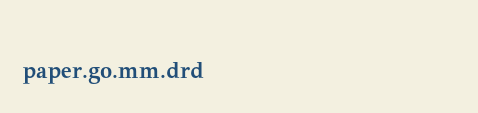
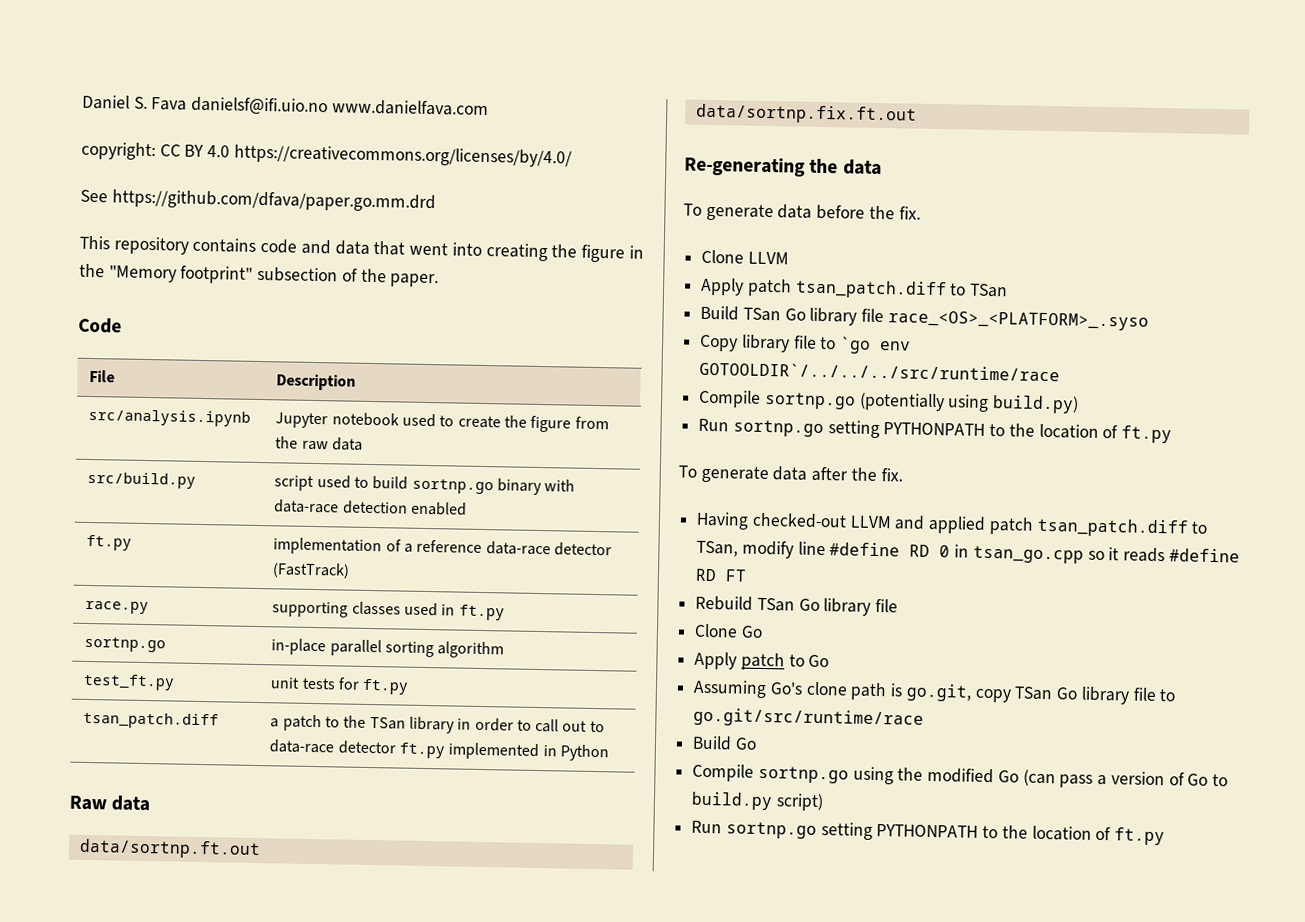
[23,62,204,84] paper.go.mm.drd -> [82,94,489,117] [81,141,572,168] [80,189,436,213] [79,235,644,263] [79,263,440,288] [78,317,122,334] [89,369,116,383] [276,373,357,391] [88,408,252,427] [275,412,609,433] [275,436,363,451] [87,471,197,489] [274,475,576,496] [274,499,467,516] [86,534,133,551] [273,537,612,557] [272,562,351,579] [85,600,150,615] [272,601,505,621] [84,636,167,653] [271,638,505,659] [83,673,176,691] [270,677,410,695] [83,711,220,730] [270,714,605,734] [269,739,609,762] [69,795,151,812] [78,838,261,860] [695,103,917,125] [684,156,882,177] [683,203,921,222] [701,249,789,265] [700,277,1009,300] [700,305,1149,331] [699,334,912,354] [699,361,1061,382] [698,389,1080,414] [698,418,1173,444] [678,465,903,484] [696,511,1209,538] [696,540,1240,564] [695,568,748,582] [695,595,899,616] [694,623,763,638] [694,651,830,671] [693,679,1177,705] [693,707,925,729] [692,735,757,751] [692,763,1228,788] [691,791,824,812] [691,820,1166,846] Daniel S. Fava danielsf@ifi.uio.no www.danielfava.com // copyright: CC BY 4.0 https://creativecommons.org/licenses/by/4.0/ // See https://github.com/dfava/paper.go.mm.drd // This repository contains code and data that went into creating the figure in the "Memory footprint" subsection of the paper. // Code // File | Description // src/analysis.ipynb | Jupyter notebook used to create the figure from the raw data // src/build.py | script used to build sortnp.go binary with data-race detection enabled // ft.py | implementation of a reference data-race detector (FastTrack) // race.py | supporting classes used in ft.py // sortnp.go | in-place parallel sorting algorithm // test_ft.py | unit tests for ft.py // tsan_patch.diff | a patch to the TSan library in order to call out to data-race detector ft.py implemented in Python // Raw data // data/sortnp.ft.out // data/sortnp.fix.ft.out // Re-generating the data // To generate data before the fix. // Clone LLVM // Apply patch tsan_patch.diff to TSan // Build TSan Go library file race_<OS>_<PLATFORM>_.syso // Copy library file to `go env GOTOOLDIR`/../../../src/runtime/race // Compile sortnp.go (potentially using build.py) // Run sortnp.go setting PYTHONPATH to the location of ft.py // To generate data after the fix. // Having checked-out LLVM and applied patch tsan_patch.diff to TSan, modify line #define RD 0 in tsan_go.cpp so it reads #define RD FT // Rebuild TSan Go library file // Clone Go // Apply patch to Go // Assuming Go's clone path is go.git, copy TSan Go library file to go.git/src/runtime/race // Build Go // Compile sortnp.go using the modified Go (can pass a version of Go to build.py script) // Run sortnp.go setting PYTHONPATH to the location of ft.py

